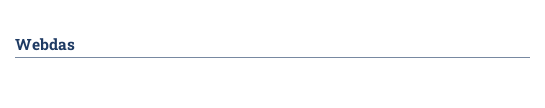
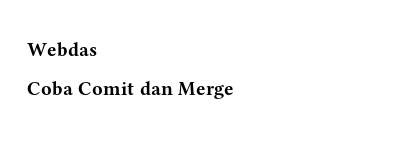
(75, 44) none -> [27,81,234,99] // Coba Comit dan Merge

